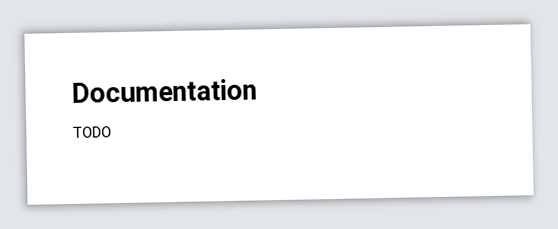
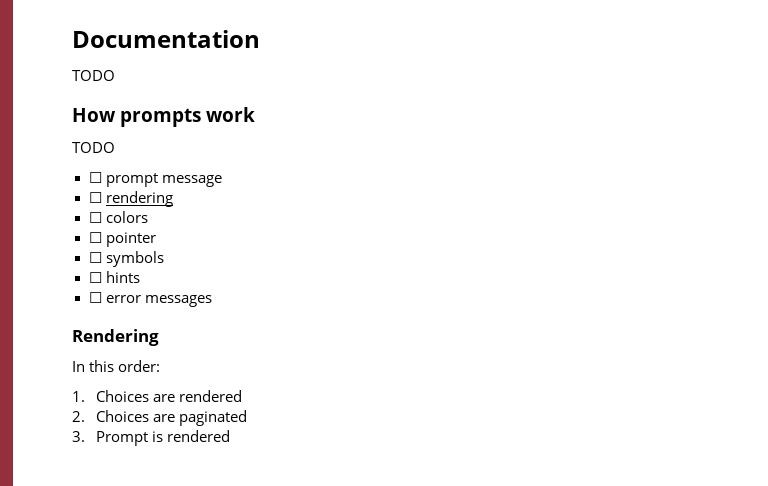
(112, 132) none -> [72,107,256,127] [72,142,115,153] [88,172,222,187] [88,191,173,207] [88,211,148,223] [88,232,156,247] [88,251,164,267] [88,271,140,283] [88,292,212,307] [72,329,159,346] [72,360,161,372] [72,390,243,402] [72,410,248,426] [72,430,231,446] // How prompts work // TODO // ☐ prompt message // ☐ rendering // ☐ colors // ☐ pointer // ☐ symbols // ☐ hints // ☐ error messages // Rendering // In this order: // 1. Choices are rendered // 2. Choices are paginated // 3. Prompt is rendered

